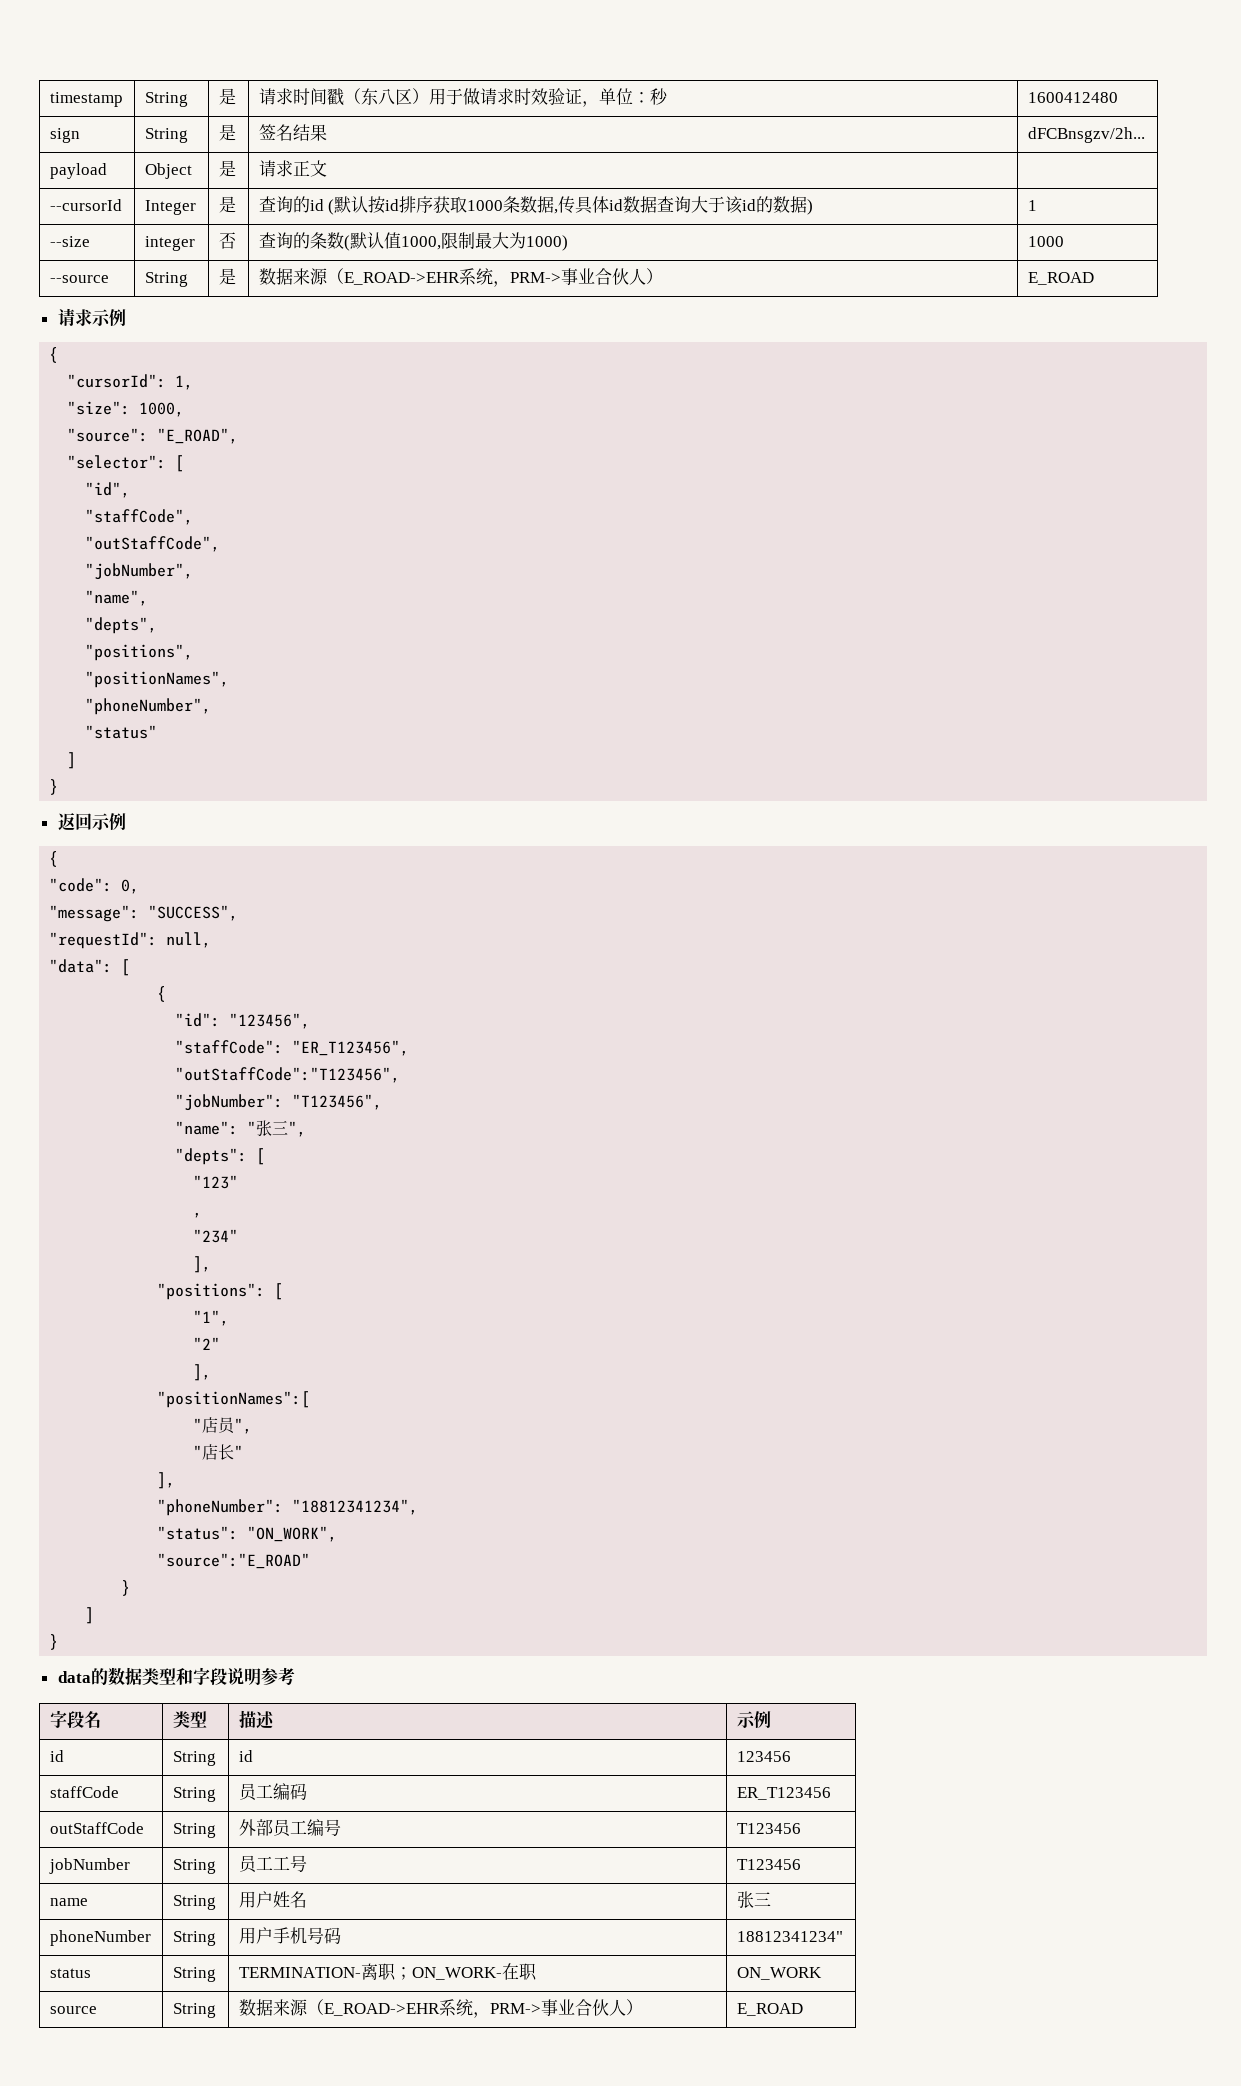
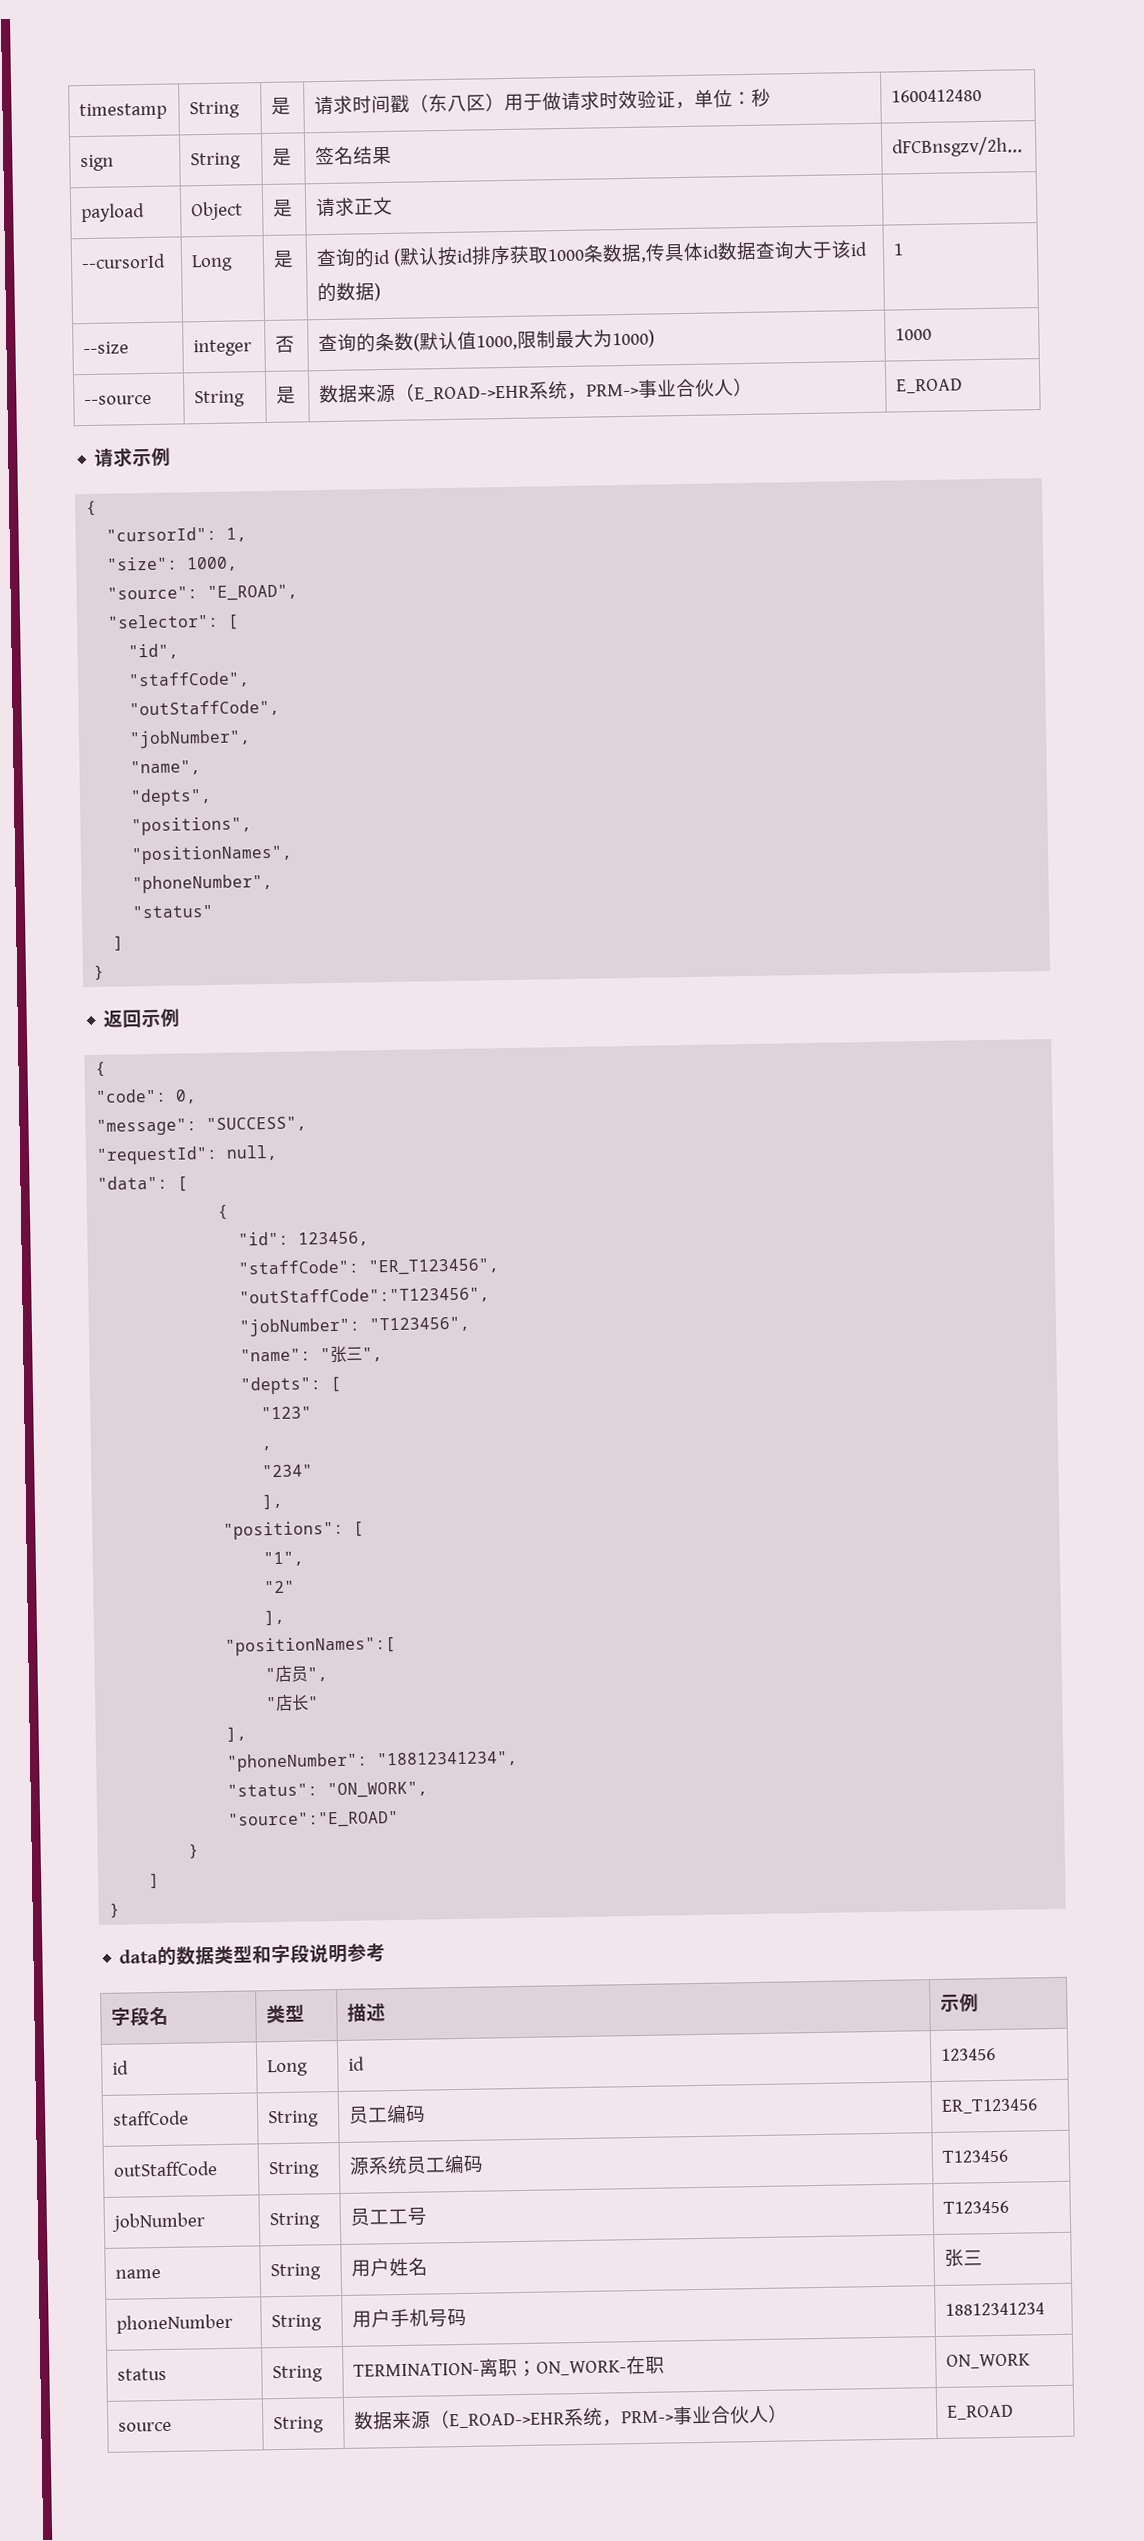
[144,200,196,215] Integer -> [191,254,234,272] Long
[229,1013,311,1029] "123456", -> [298,1231,370,1247] 123456,
[172,1751,216,1766] String -> [267,2059,309,2077] Long
[238,1819,341,1837] 外部员工编号 -> [349,2154,485,2176] 源系统员工编码
[736,1931,843,1942] 18812341234" -> [945,2302,1046,2316] 18812341234

